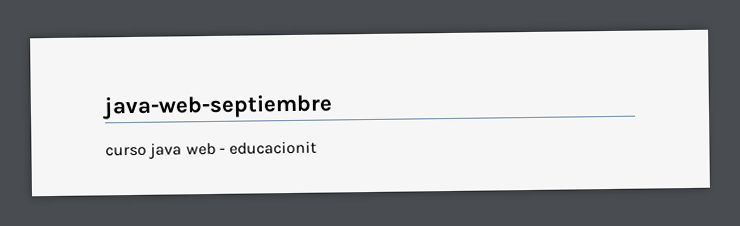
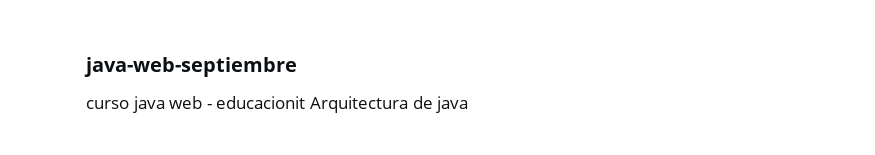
(318, 147) none -> [309,96,469,113] Arquitectura de java

